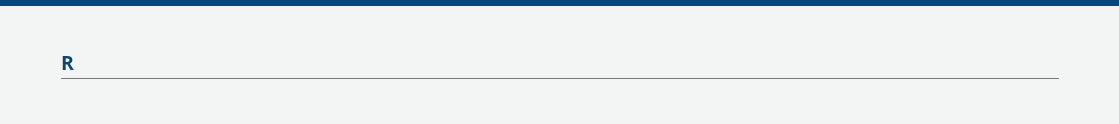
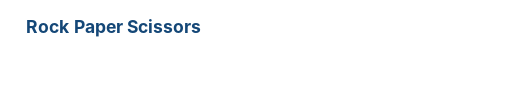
[61,56,74,70] R -> [26,19,202,37] Rock Paper Scissors

